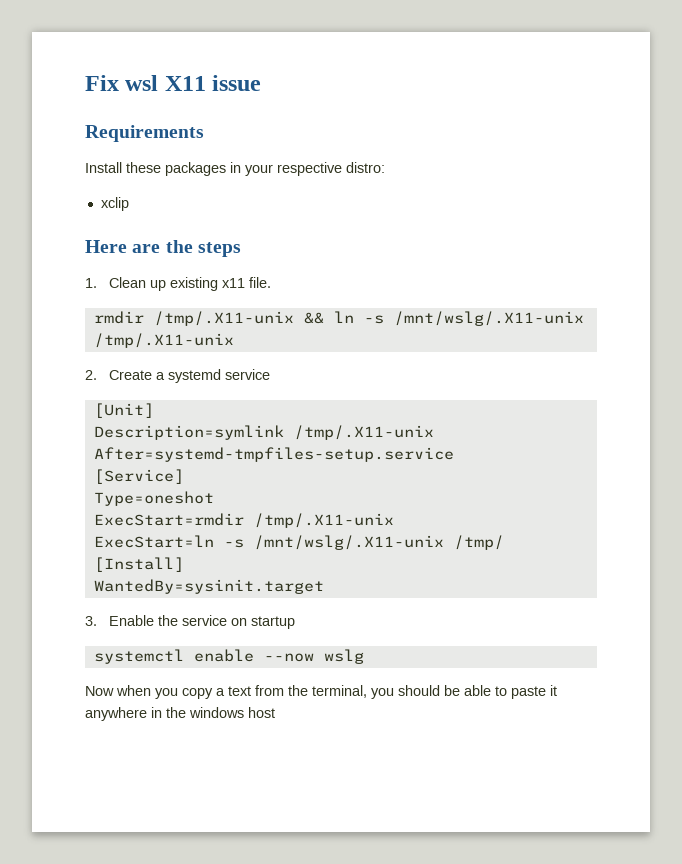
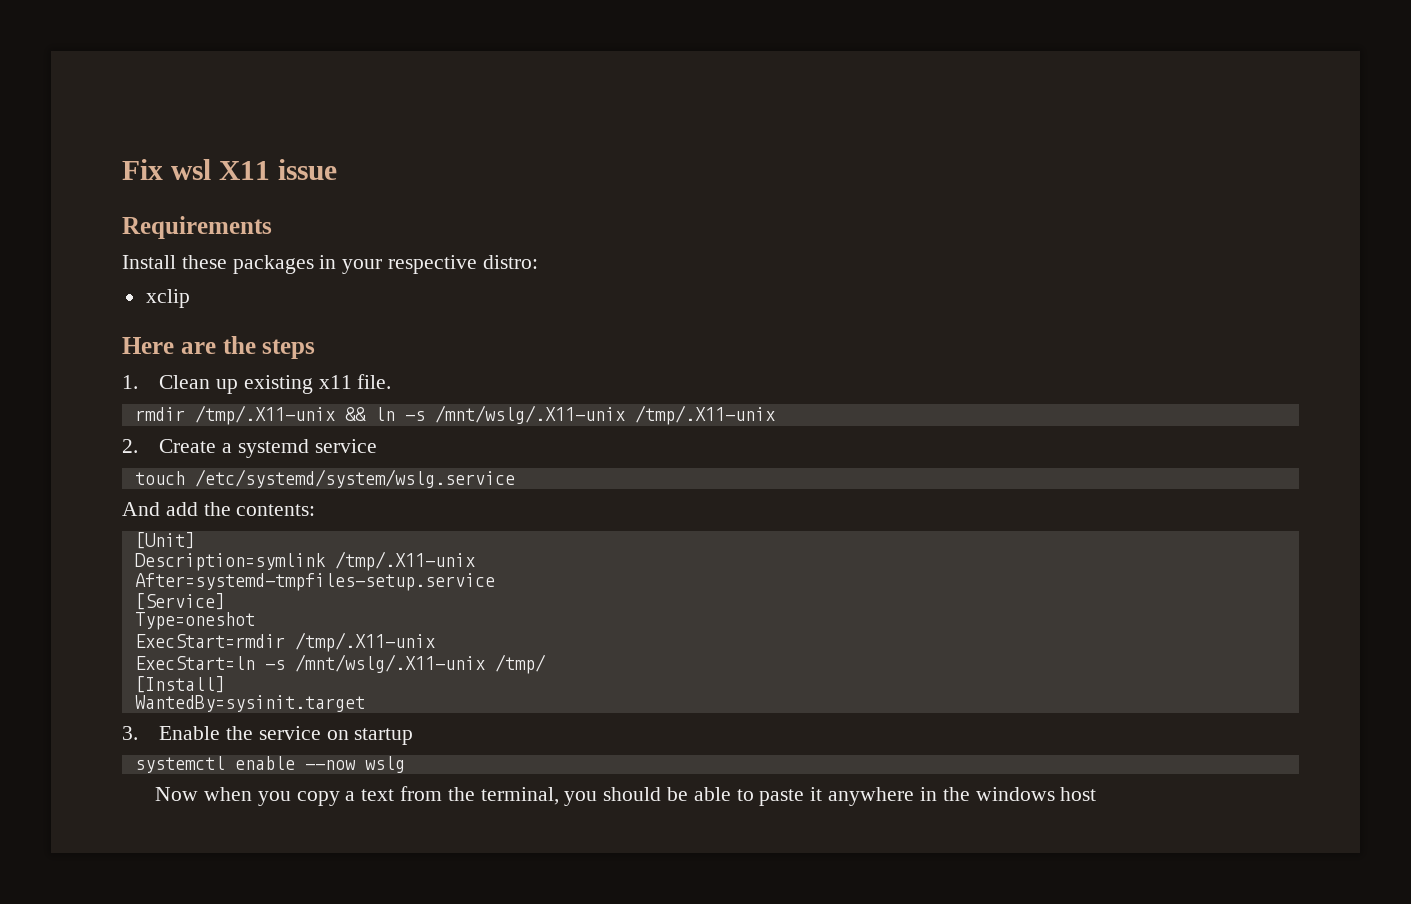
(271, 374) none -> [134,469,515,488] [122,502,316,516] // touch /etc/systemd/system/wslg.service // And add the contents:

